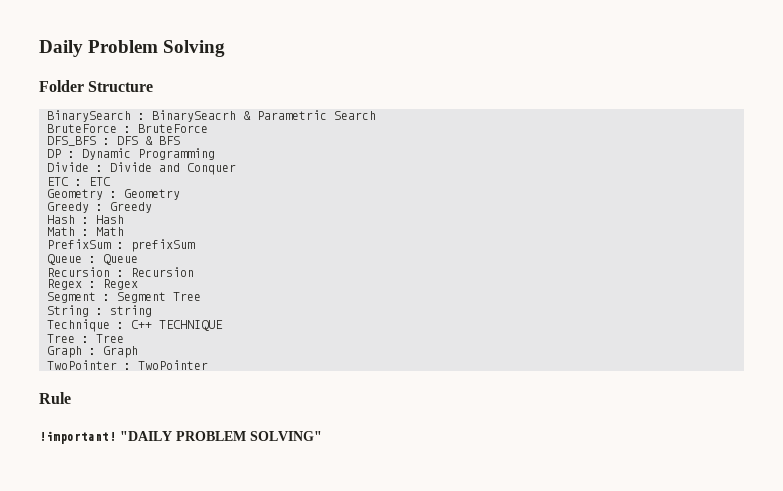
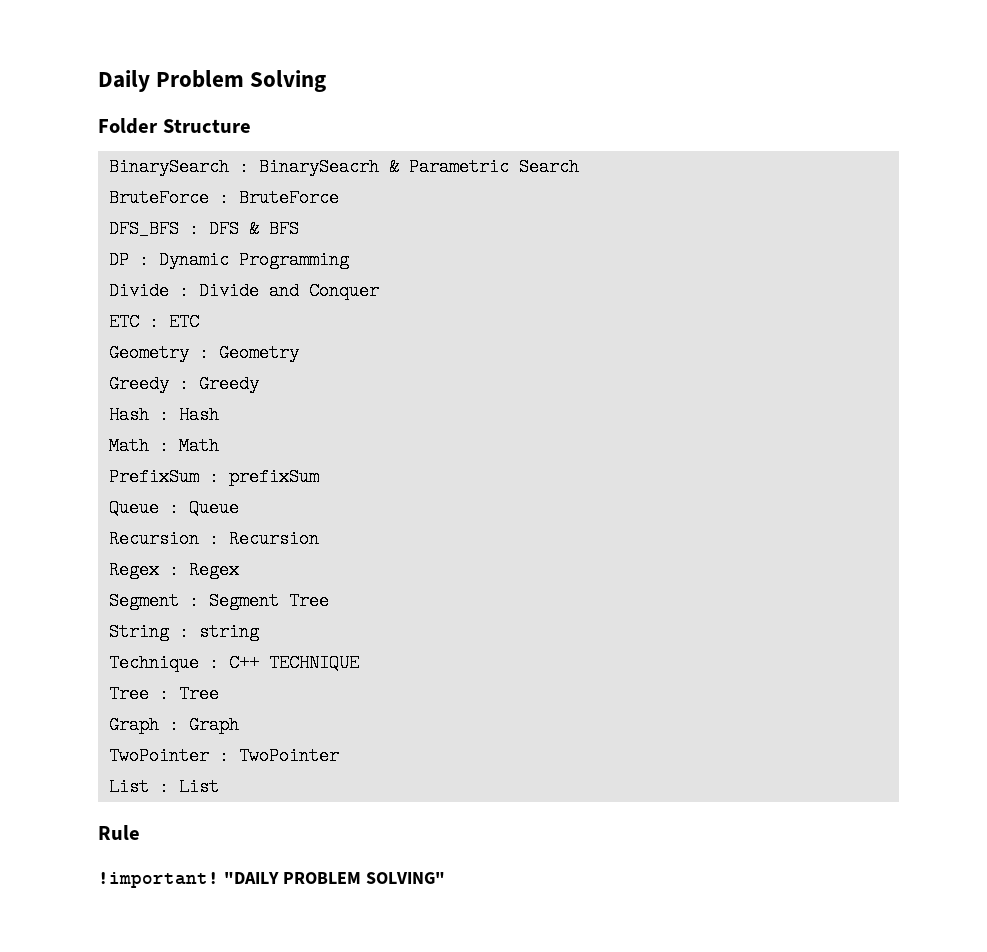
(209, 365) none -> [109,778,220,796] // List : List

